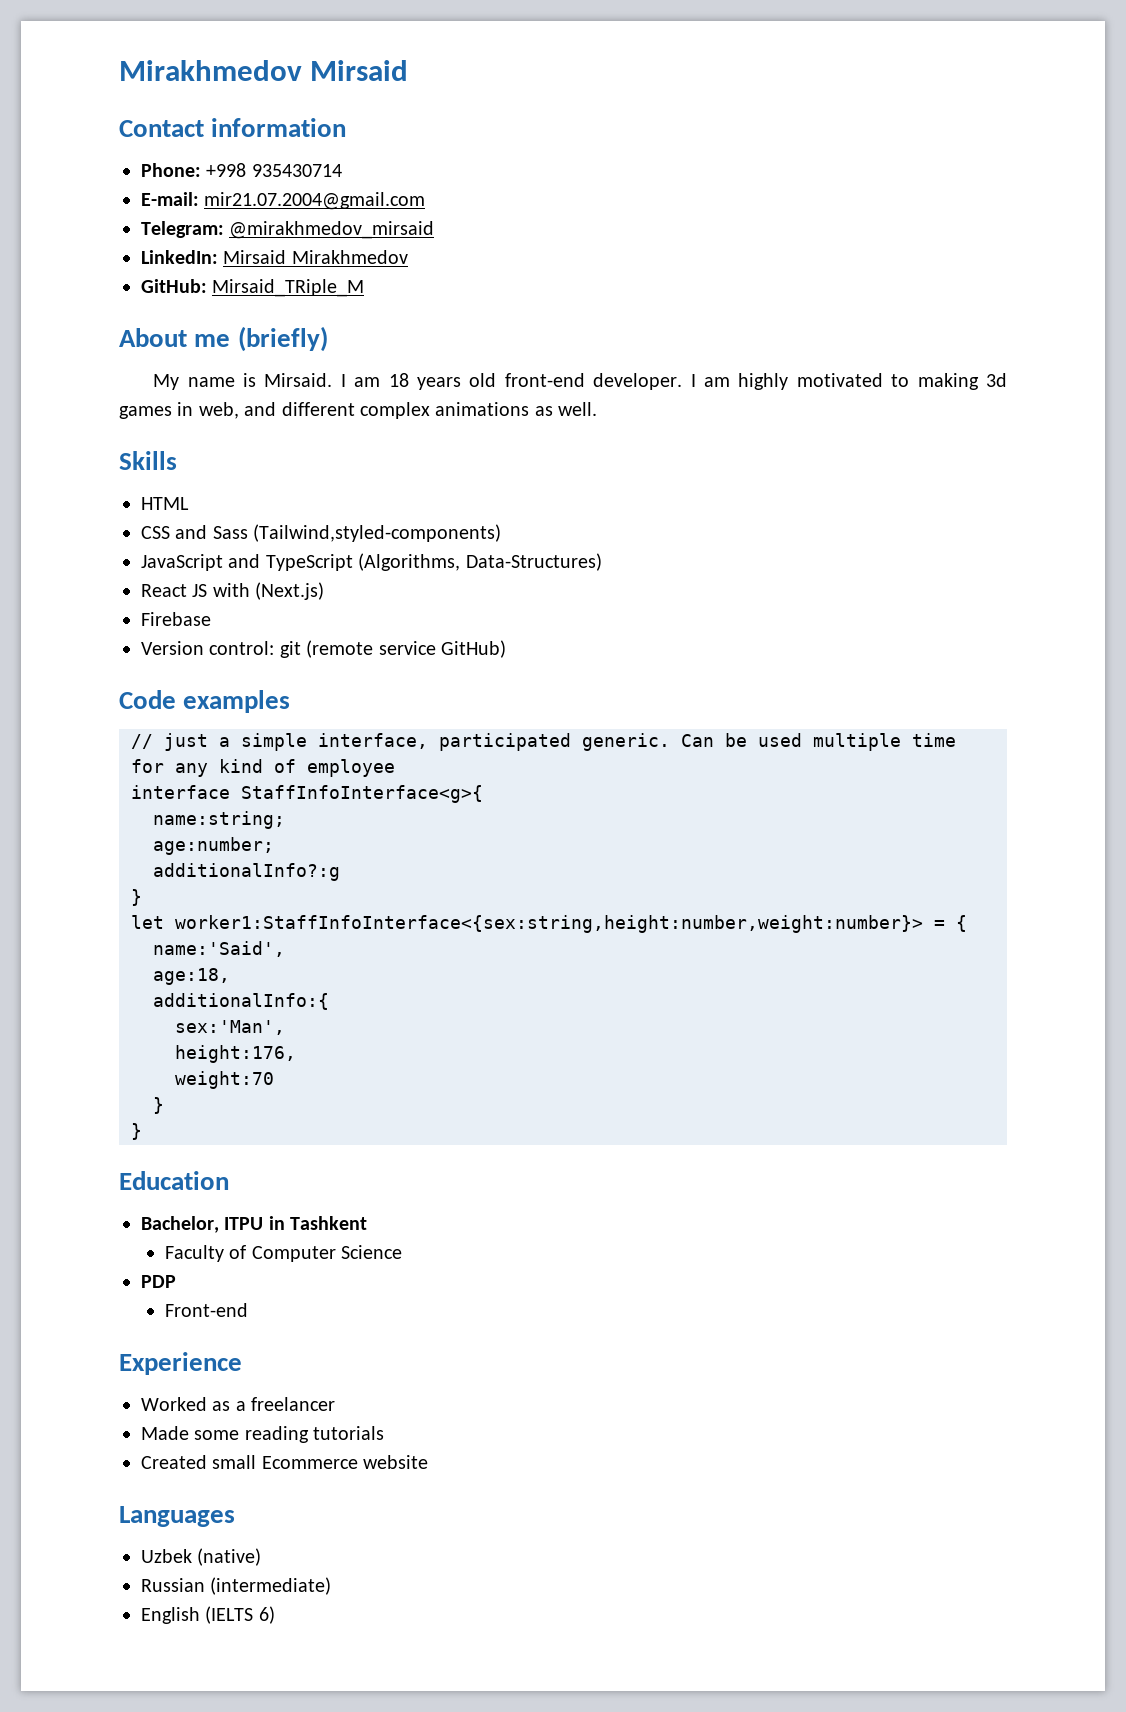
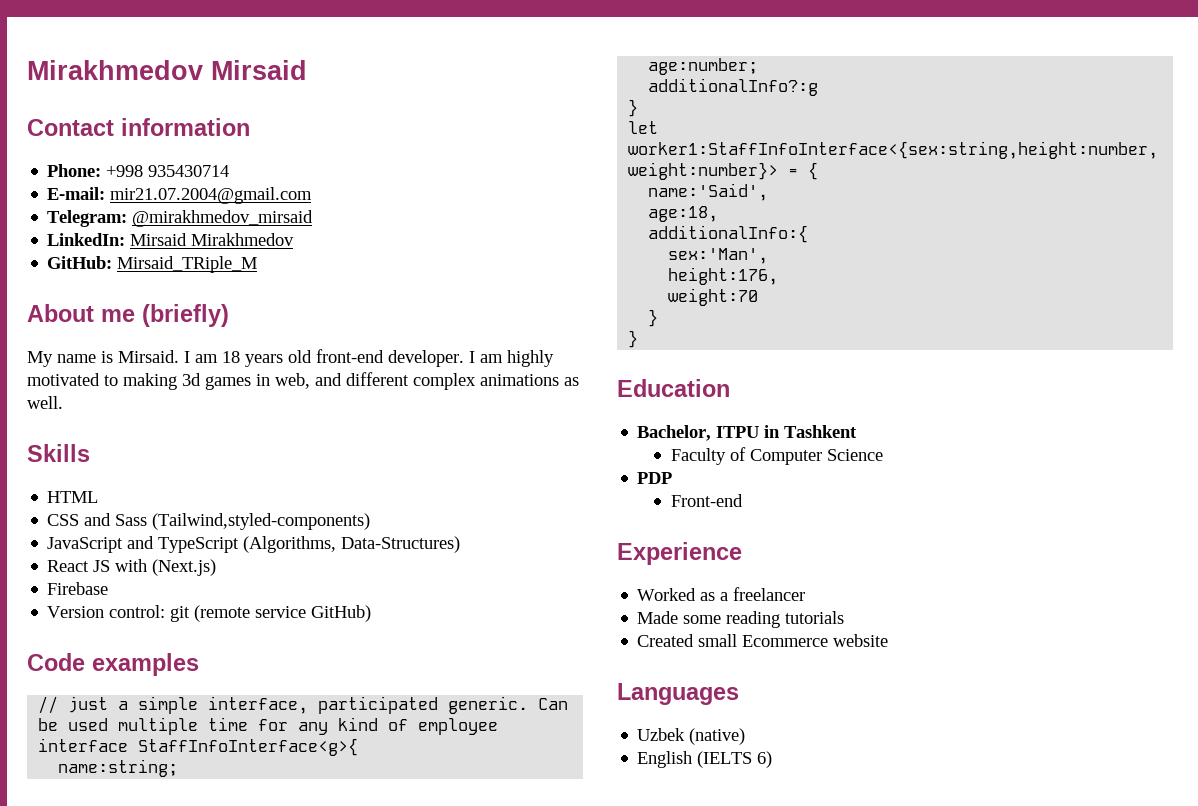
[141,1577,332,1595] // Russian (intermediate) -> (746, 736) none

